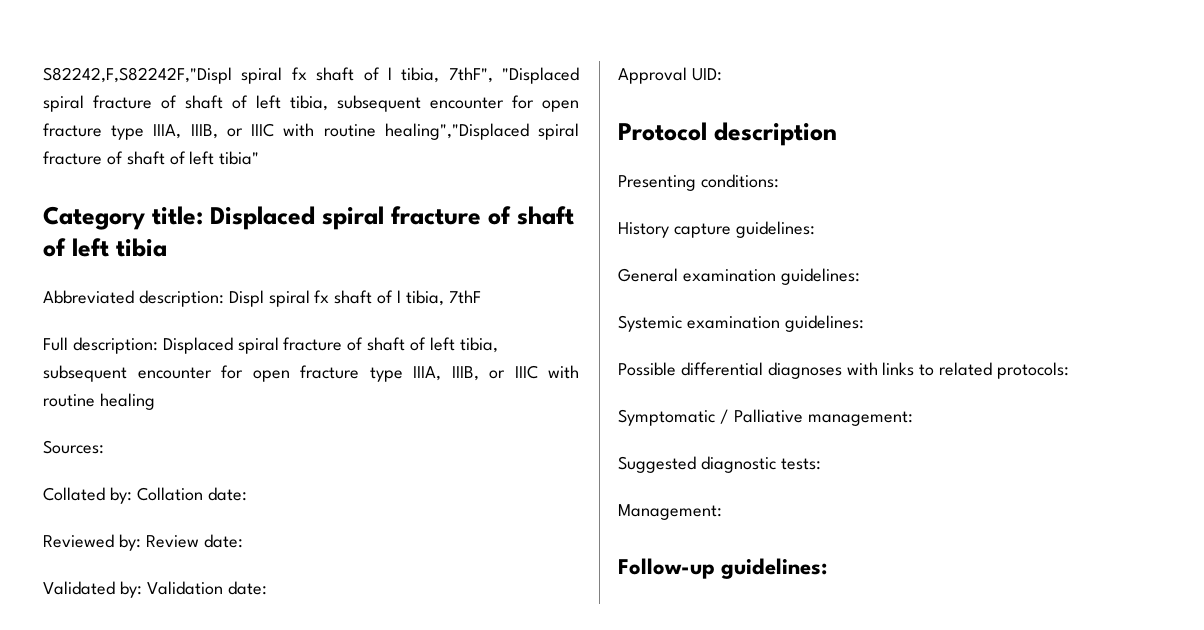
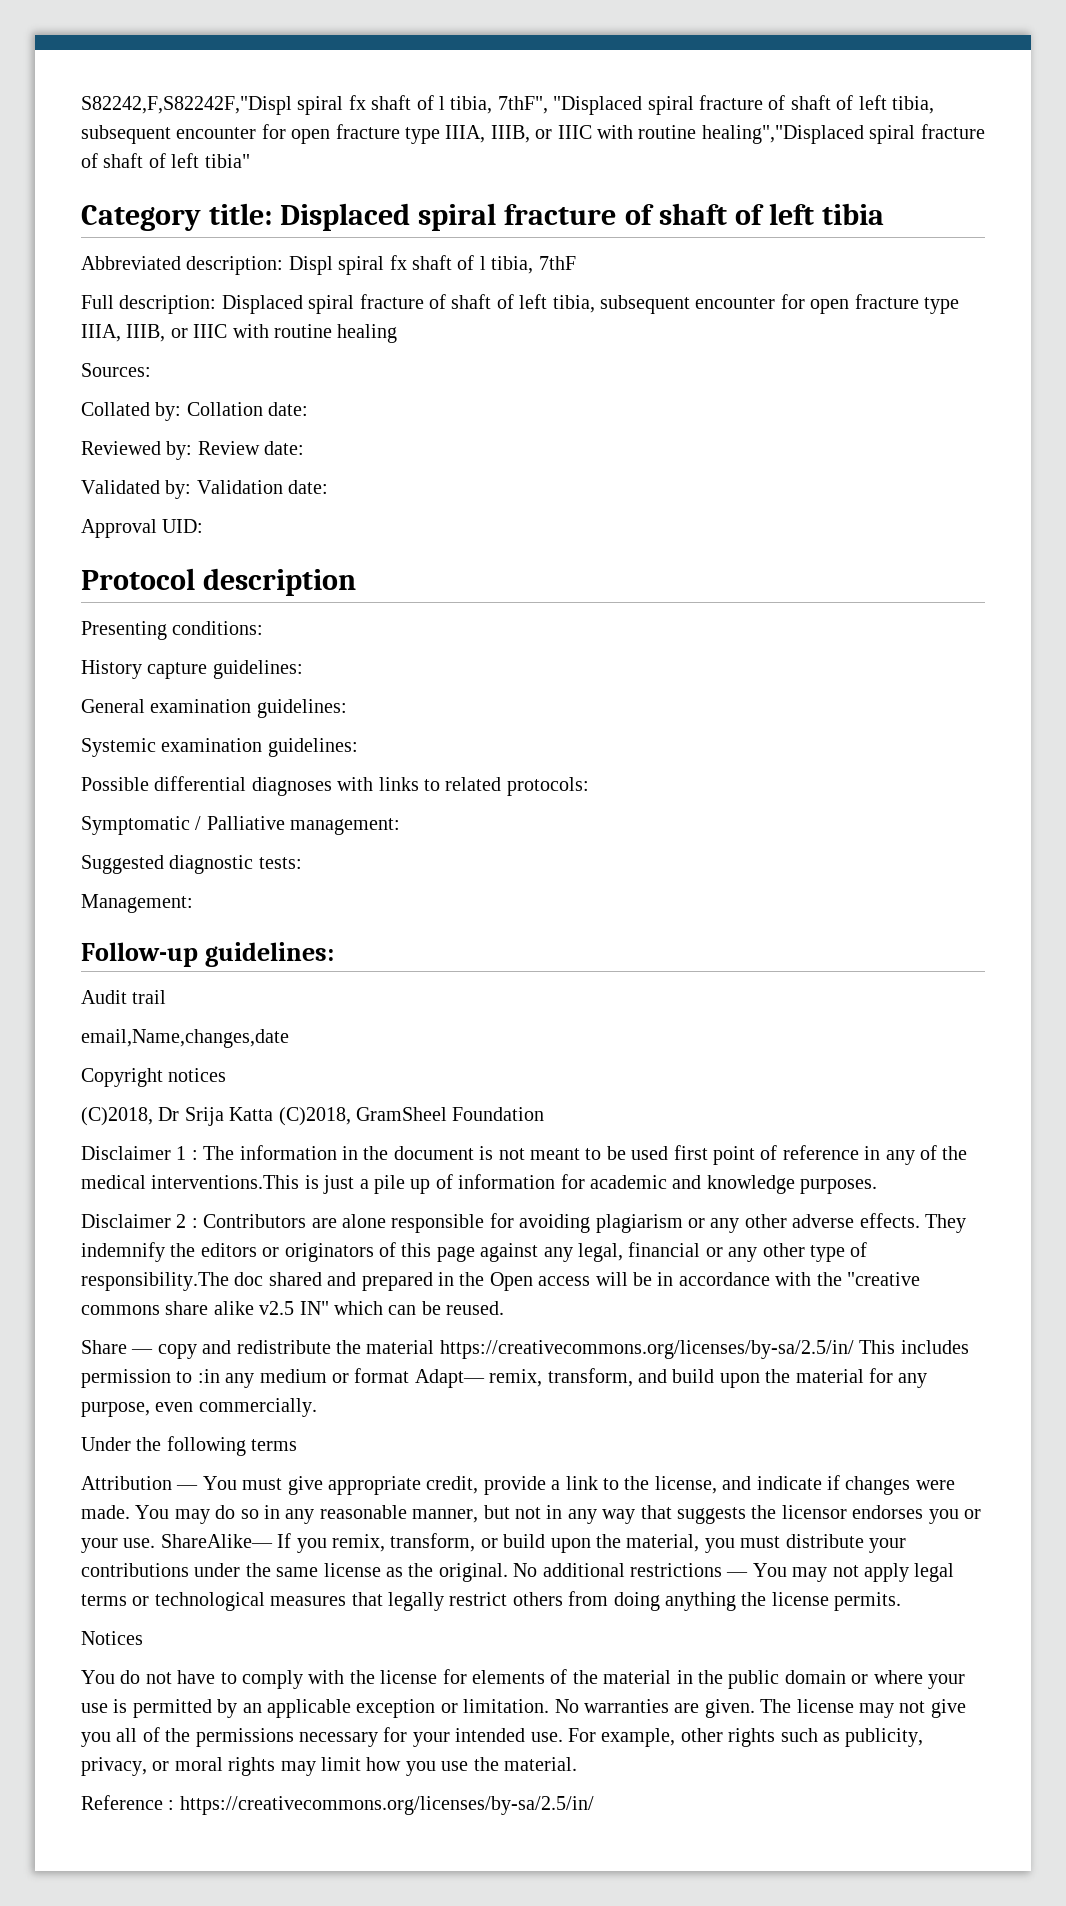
(828, 568) none -> [81,990,167,1004] [81,1029,289,1048] [81,1068,227,1087] [81,1107,545,1126] [81,1145,968,1165] [81,1174,878,1194] [81,1213,966,1233] [81,1242,868,1262] [81,1272,920,1291] [81,1301,505,1315] [81,1340,969,1359] [81,1368,928,1388] [81,1398,317,1417] [81,1436,298,1456] [81,1475,955,1495] [81,1505,981,1524] [81,1533,906,1553] [81,1563,955,1582] [81,1591,902,1611] [81,1631,143,1645] [81,1669,965,1689] [81,1699,966,1718] [81,1727,924,1747] [81,1757,577,1776] [81,1795,594,1815] // Audit trail // email,Name,changes,date // Copyright notices // (C)2018, Dr Srija Katta (C)2018, GramSheel Foundation // Disclaimer 1 : The information in the document is not meant to be used first point of reference in any of the medical interventions.This is just a pile up of information for academic and knowledge purposes. // Disclaimer 2 : Contributors are alone responsible for avoiding plagiarism or any other adverse effects. They indemnify the editors or originators of this page against any legal, financial or any other type of responsibility.The doc shared and prepared in the Open access will be in accordance with the "creative commons share alike v2.5 IN" which can be reused. // Share — copy and redistribute the material https://creativecommons.org/licenses/by-sa/2.5/in/ This includes permission to :in any medium or format Adapt— remix, transform, and build upon the material for any purpose, even commercially. // Under the following terms // Attribution — You must give appropriate credit, provide a link to the license, and indicate if changes were made. You may do so in any reasonable manner, but not in any way that suggests the licensor endorses you or your use. ShareAlike— If you remix, transform, or build upon the material, you must distribute your contributions under the same license as the original. No additional restrictions — You may not apply legal terms or technological measures that legally restrict others from doing anything the license permits. // Notices // You do not have to comply with the license for elements of the material in the public domain or where your use is permitted by an applicable exception or limitation. No warranties are given. The license may not give you all of the permissions necessary for your intended use. For example, other rights such as publicity, privacy, or moral rights may limit how you use the material. // Reference : https://creativecommons.org/licenses/by-sa/2.5/in/

